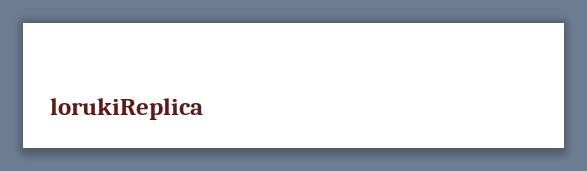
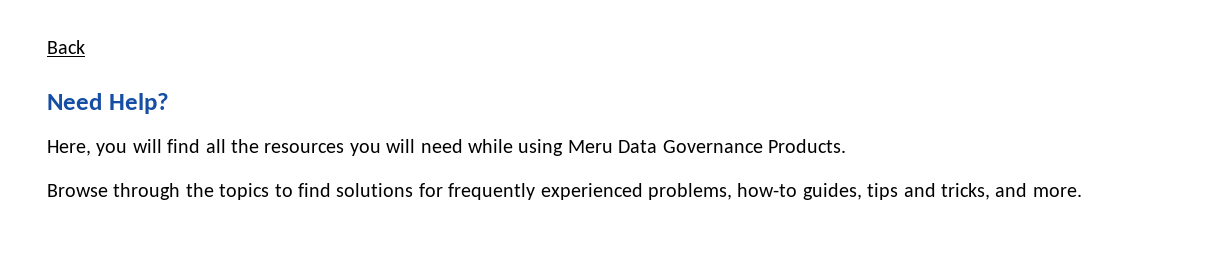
[50,98,203,120] lorukiReplica -> [47,40,85,54] [47,93,169,114] [47,139,846,156] [47,183,1082,200] Back // Need Help? // Here, you will find all the resources you will need while using Meru Data Governance Products. // Browse through the topics to find solutions for frequently experienced problems, how-to guides, tips and tricks, and more.

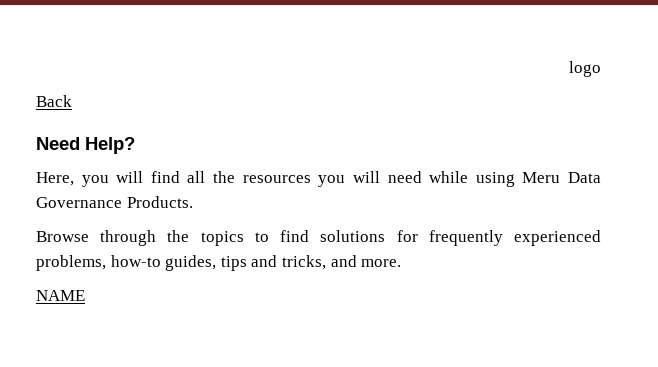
(47, 47) none -> [569,61,601,77] logo //
(1082, 192) none -> [36,290,85,301] // NAME

